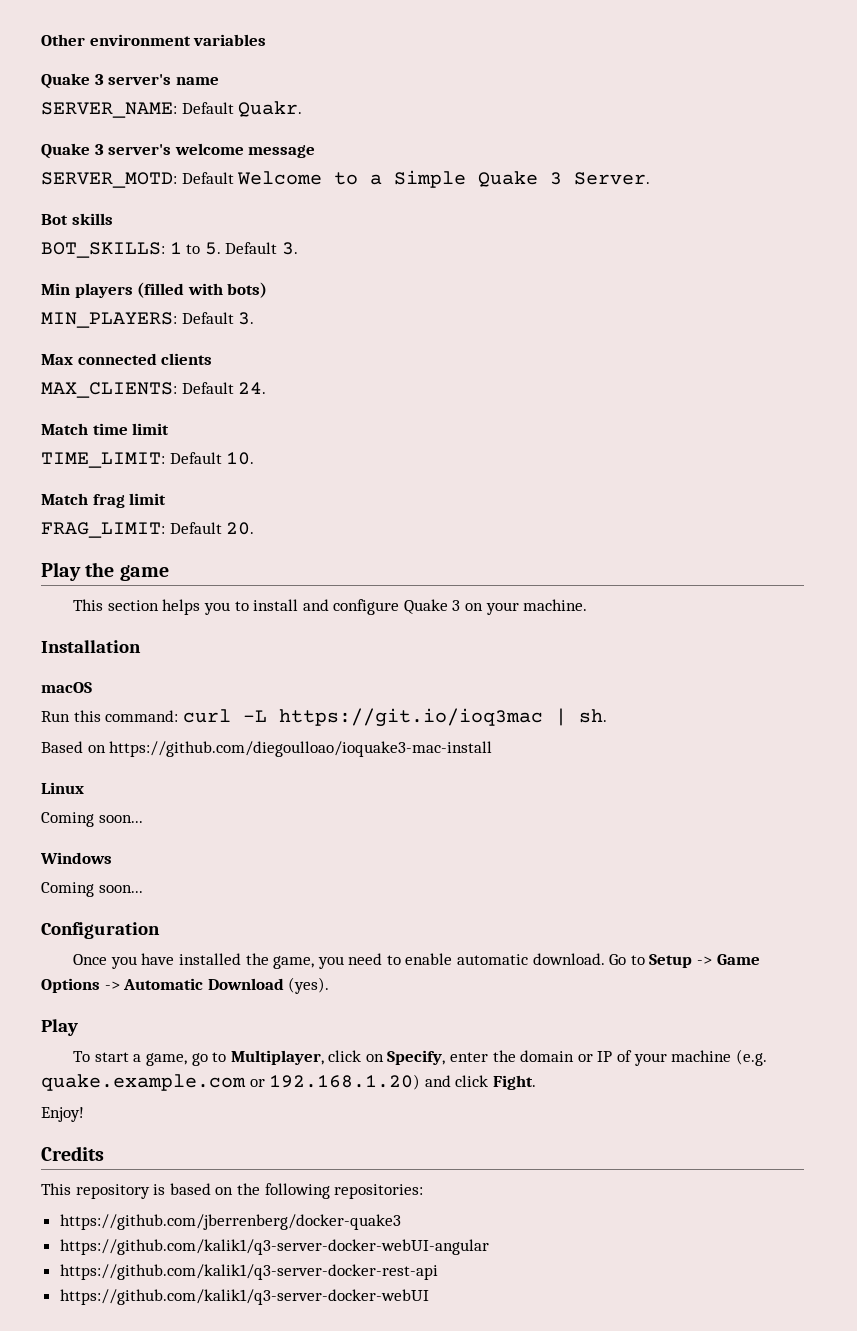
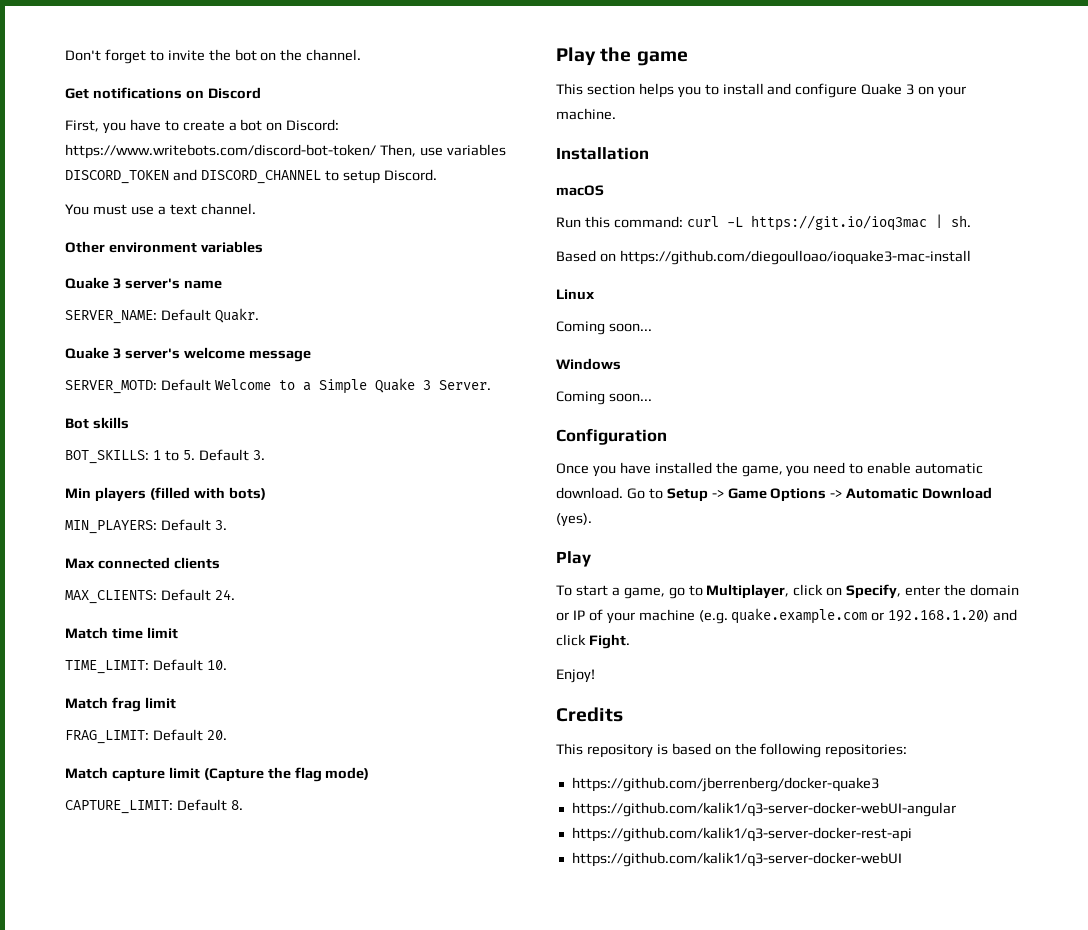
(41, 40) none -> [65,49,362,64] [65,87,261,99] [65,119,340,134] [65,144,506,159] [65,169,437,184] [65,203,256,215] Don't forget to invite the bot on the channel. // Get notifications on Discord // First, you have to create a bot on Discord: https://www.writebots.com/discord-bot-token/ Then, use variables DISCORD_TOKEN and DISCORD_CHANNEL to setup Discord. // You must use a text channel. //
(255, 528) none -> [65,767,370,782] [65,799,243,814] // Match capture limit (Capture the flag mode) // CAPTURE_LIMIT: Default 8.

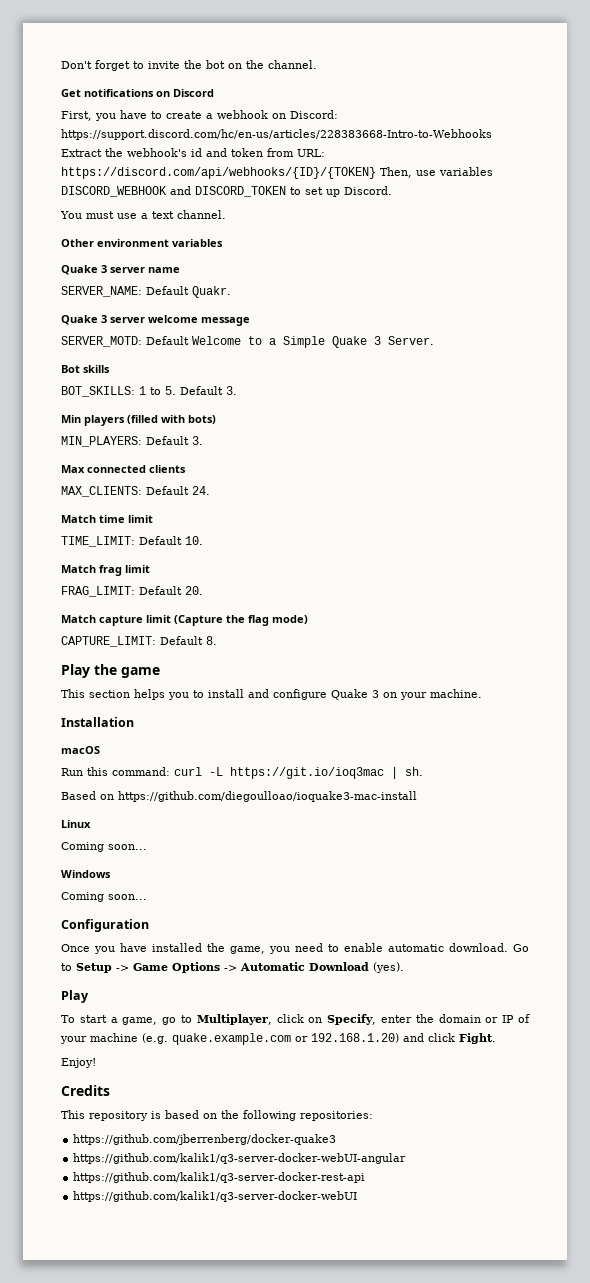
[240,119,263,131] bot -> [217,110,268,119] webhook
[65,144,506,159] [65,169,380,184] https://www.writebots.com/discord-bot-token/ Then, use variables DISCORD_TOKEN and DISCORD_CHANNEL to setup -> [61,129,492,140] [61,148,325,157] [61,167,493,179] [61,186,340,197] https://support.discord.com/hc/en-us/articles/228383668-Intro-to-Webhooks Extract the webhook's id and token from URL: https://discord.com/api/webhooks/{ID}/{TOKEN} Then, use variables DISCORD_WEBHOOK and DISCORD_TOKEN to set up
[124,278,180,289] server's -> [110,267,145,273] server
[124,348,180,359] server's -> [110,317,145,323] server

